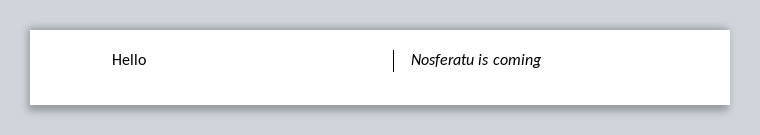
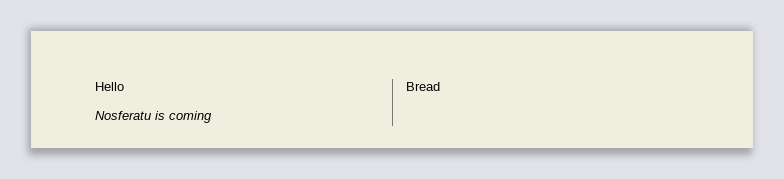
(542, 61) none -> [406,82,440,91] // Bread

